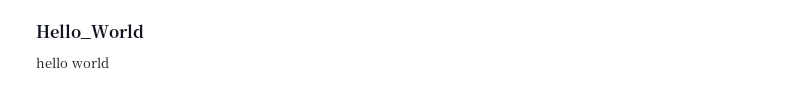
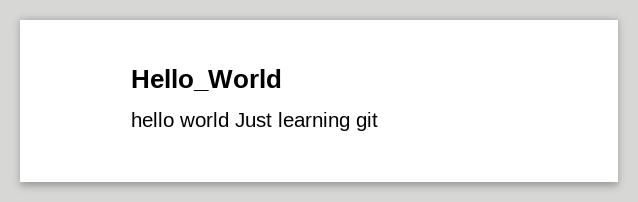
(109, 62) none -> [235,112,378,131] Just learning git

